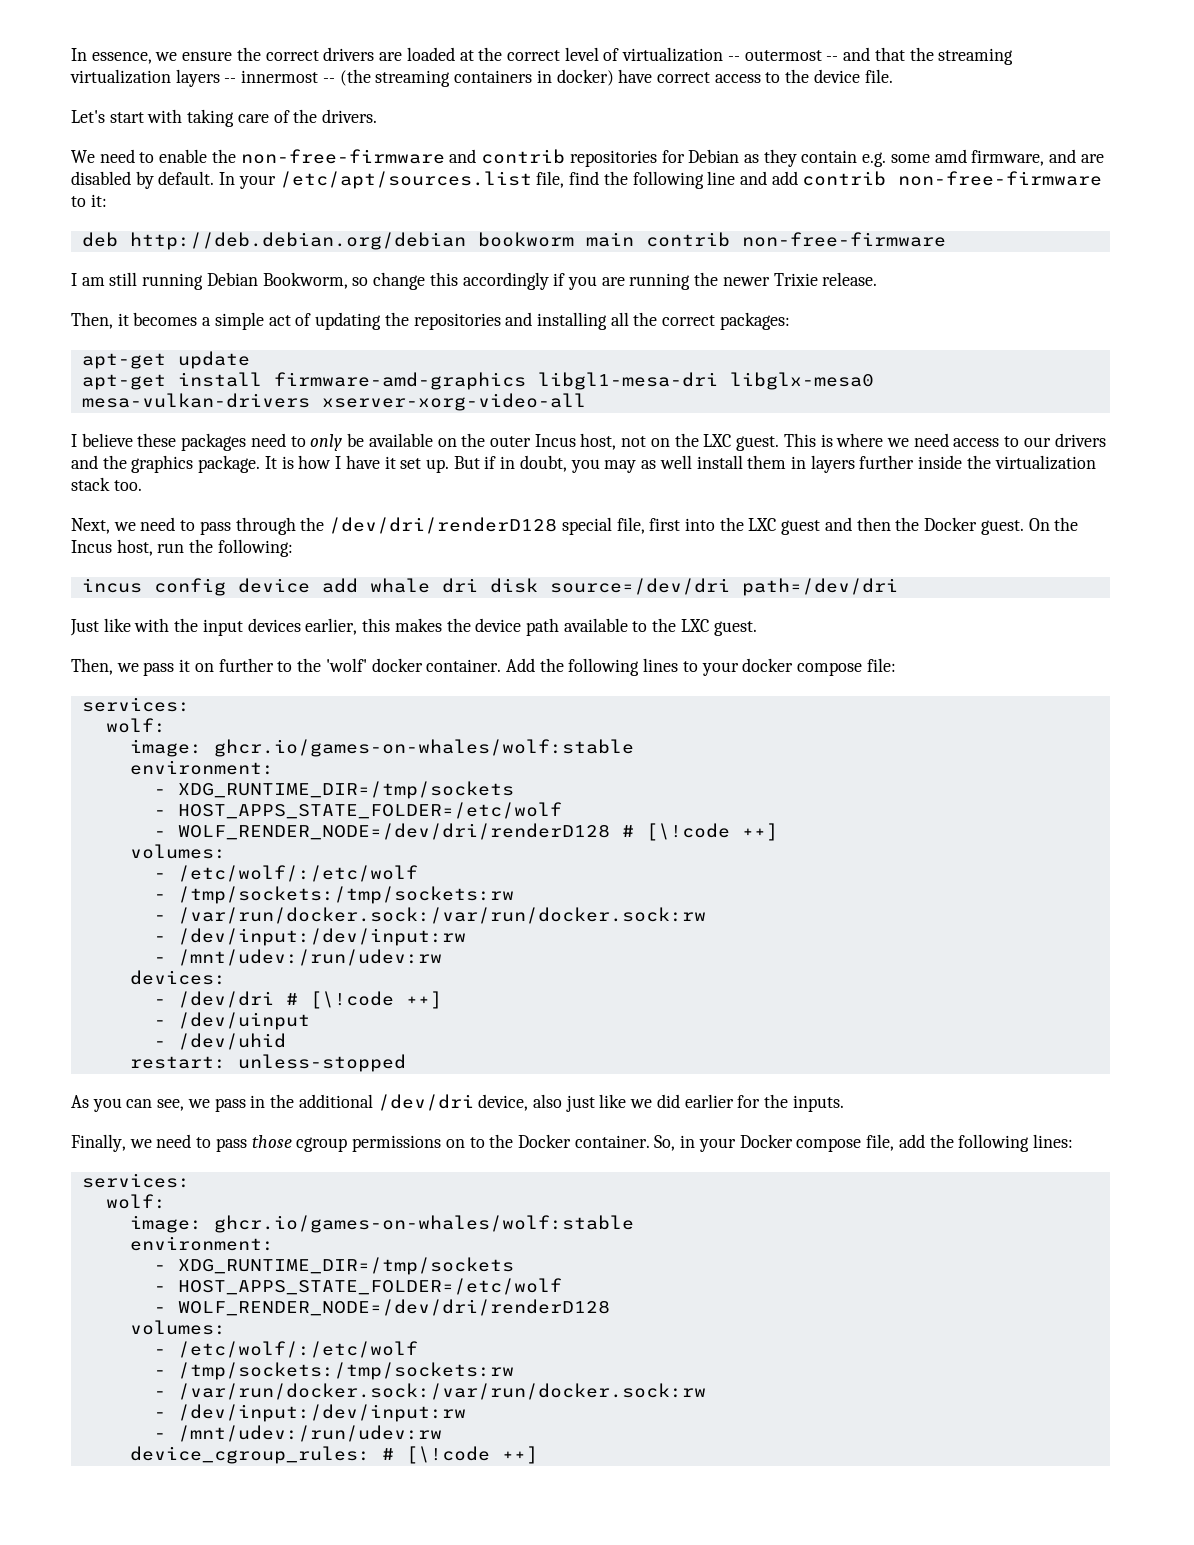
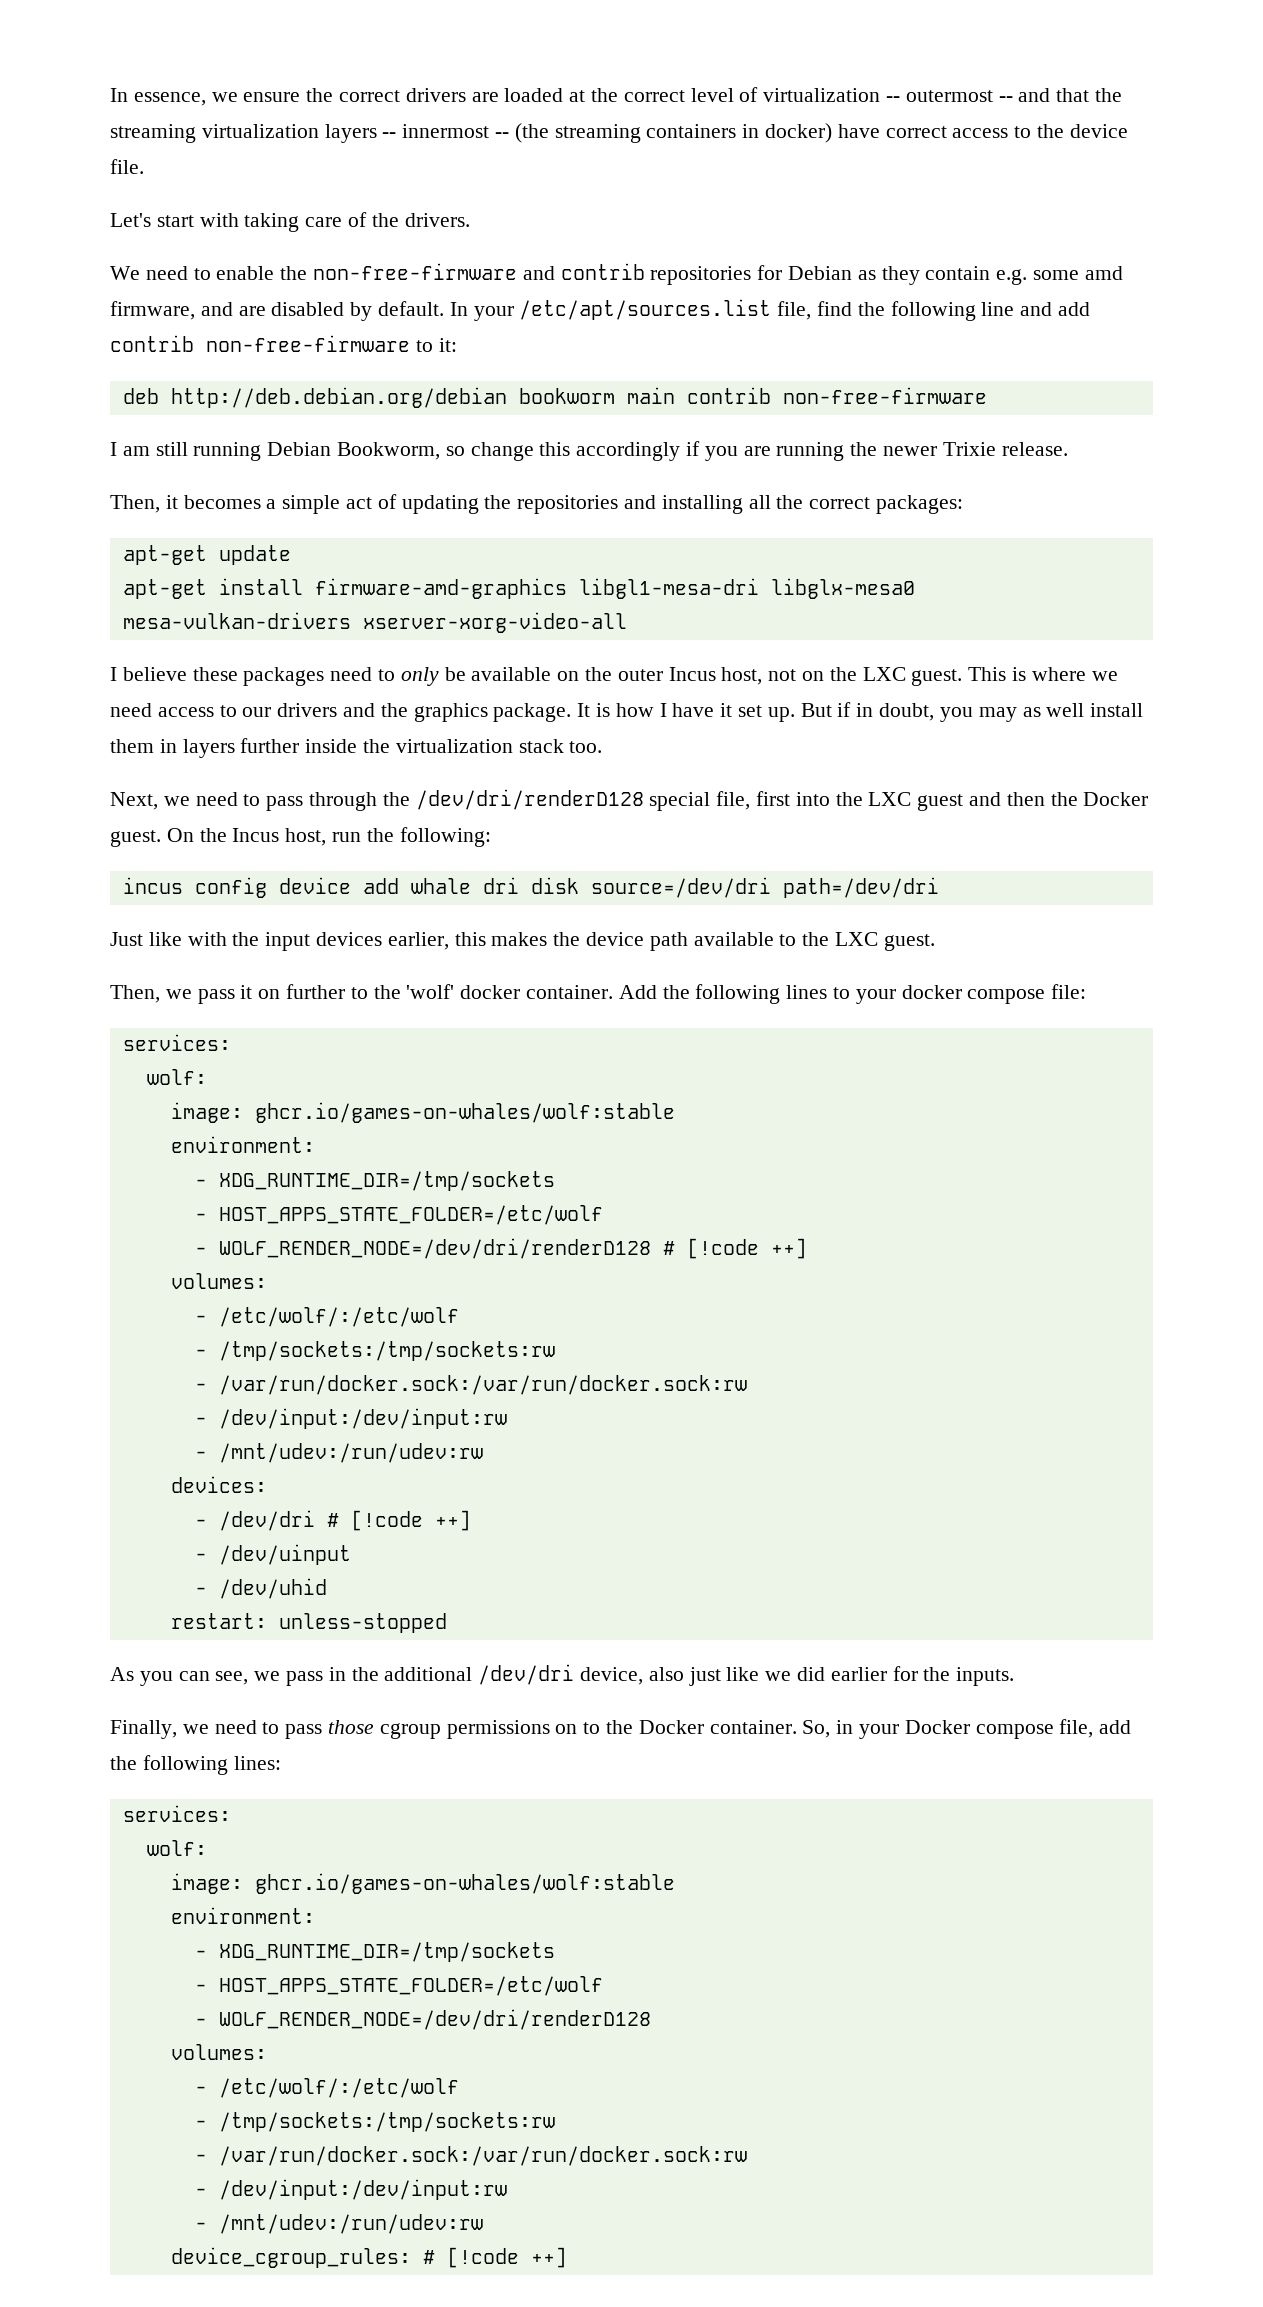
[645,823,730,841] [\!code -> [686,1238,759,1259] [!code
[309,991,394,1009] [\!code -> [350,1510,423,1531] [!code
[405,1446,490,1464] [\!code -> [446,2247,519,2268] [!code

